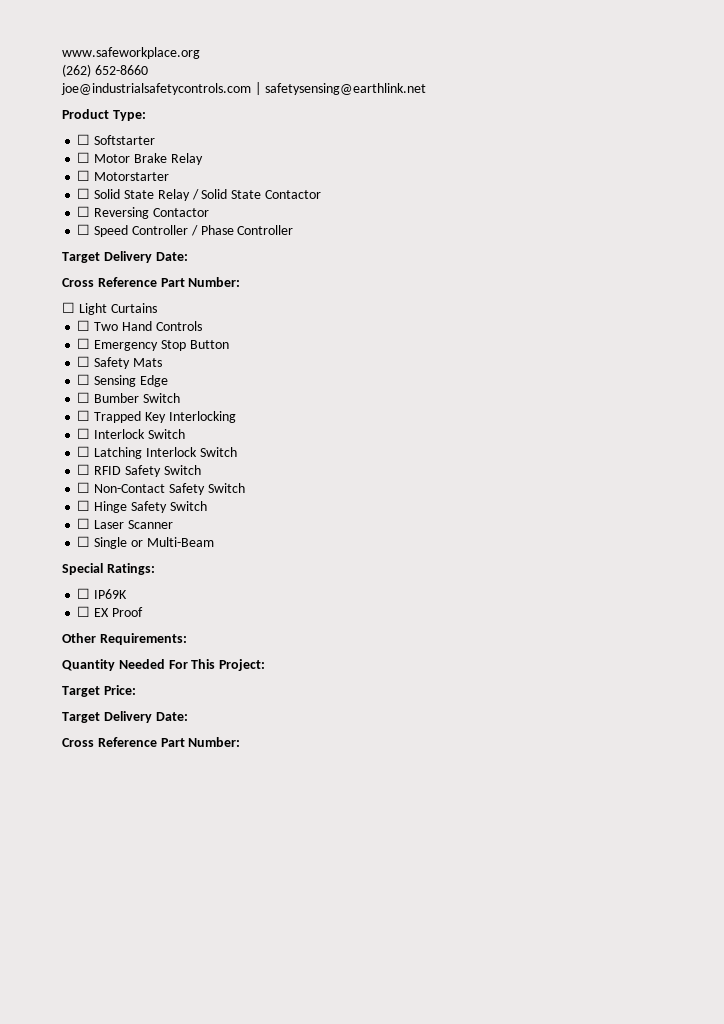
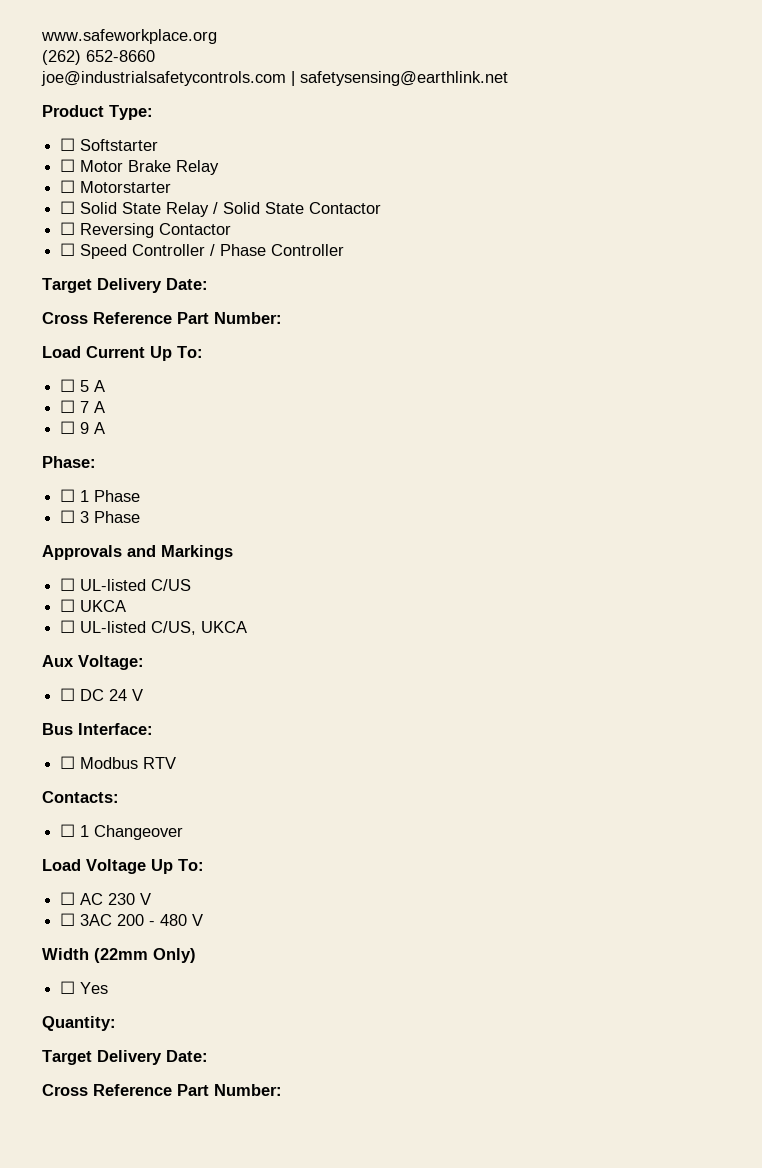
[62,302,157,315] [77,320,202,331] [77,338,229,351] [77,356,162,369] [77,374,168,387] [77,392,180,403] [77,410,236,423] [77,428,185,439] [77,446,237,459] [77,464,201,477] [77,482,245,495] [77,500,207,513] [77,518,173,529] [77,536,214,549] [62,563,155,575] [77,588,128,599] [77,606,143,617] [62,633,187,645] [62,659,266,671] [62,685,136,697] ☐ Light Curtains // ☐ Two Hand Controls // ☐ Emergency Stop Button // ☐ Safety Mats // ☐ Sensing Edge // ☐ Bumber Switch // ☐ Trapped Key Interlocking // ☐ Interlock Switch // ☐ Latching Interlock Switch // ☐ RFID Safety Switch // ☐ Non-Contact Safety Switch // ☐ Hinge Safety Switch // ☐ Laser Scanner // ☐ Single or Multi-Beam // Special Ratings: // ☐ IP69K // ☐ EX Proof // Other Requirements: // Quantity Needed For This Project: // Target Price: -> [42,346,203,361] [60,379,106,392] [60,400,106,413] [60,421,106,434] [42,456,96,468] [60,489,141,502] [60,510,141,523] [42,545,233,560] [60,578,192,591] [60,599,127,612] [60,620,248,635] [42,655,144,670] [60,688,144,701] [42,723,153,735] [60,756,177,769] [42,791,119,803] [60,824,184,840] [42,859,204,874] [60,892,152,905] [60,913,204,926] [42,948,196,963] [60,981,109,994] [42,1016,116,1031] Load Current Up To: // ☐ 5 A // ☐ 7 A // ☐ 9 A // Phase: // ☐ 1 Phase // ☐ 3 Phase // Approvals and Markings // ☐ UL-listed C/US // ☐ UKCA // ☐ UL-listed C/US, UKCA // Aux Voltage: // ☐ DC 24 V // Bus Interface: // ☐ Modbus RTV // Contacts: // ☐ 1 Changeover // Load Voltage Up To: // ☐ AC 230 V // ☐ 3AC 200 - 480 V // Width (22mm Only) // ☐ Yes // Quantity:

